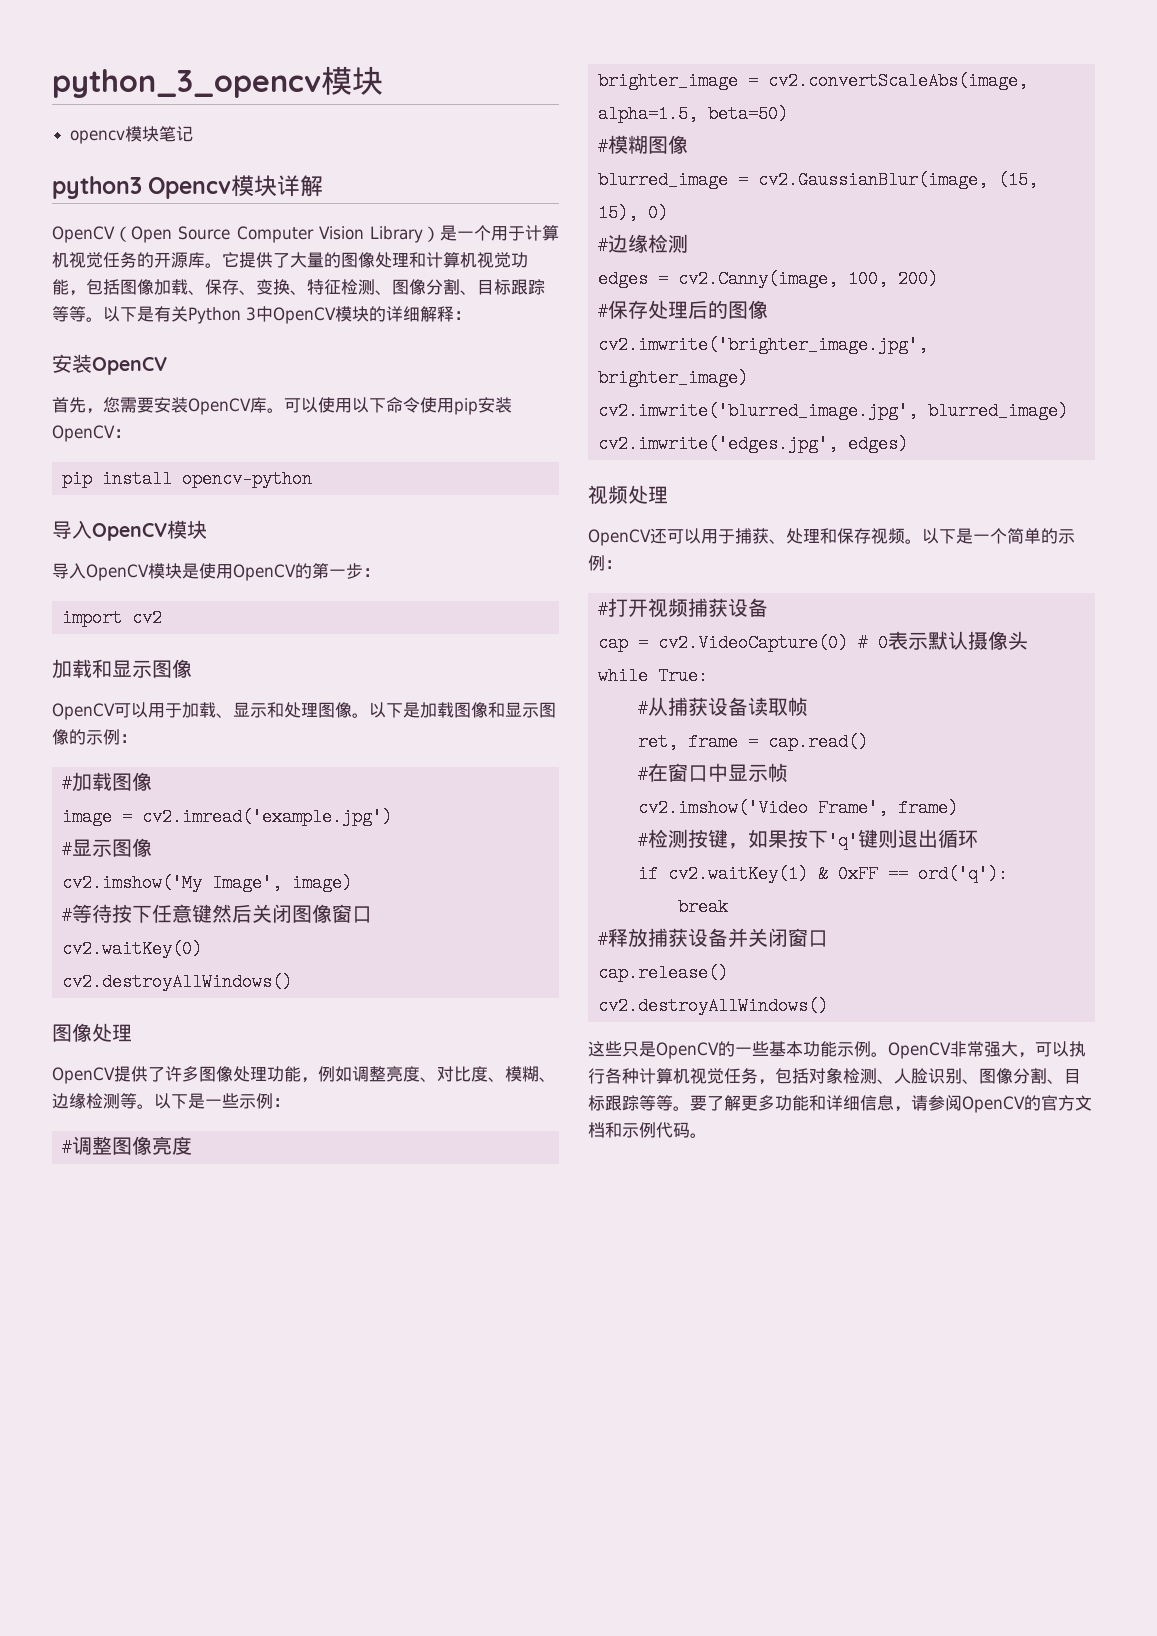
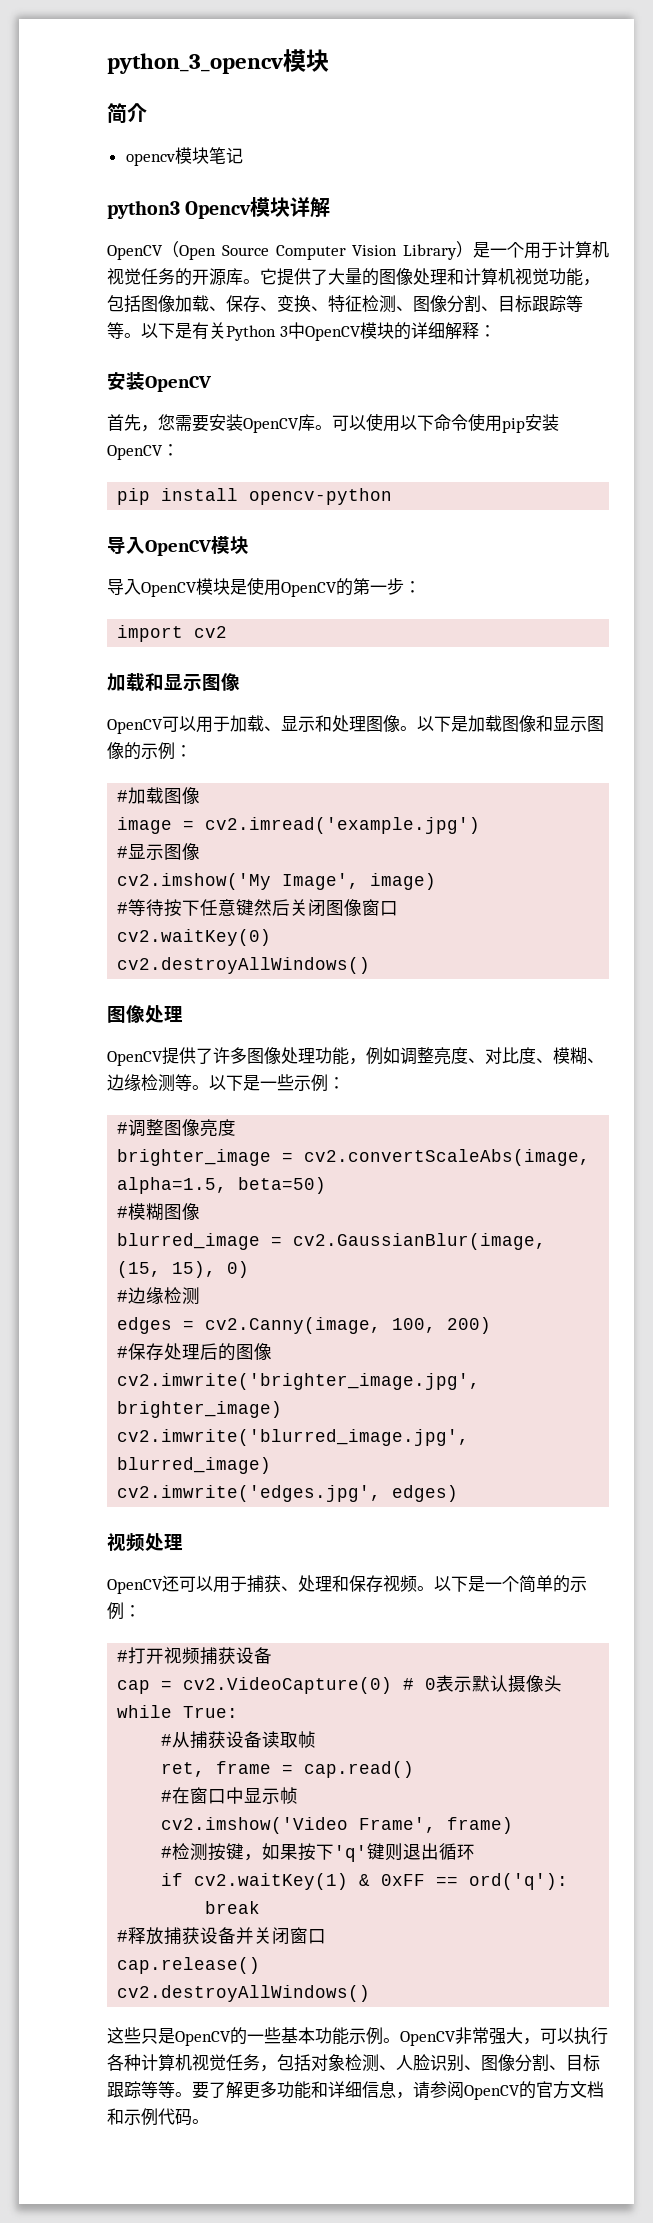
(383, 80) none -> [107,103,147,124] // 简介

